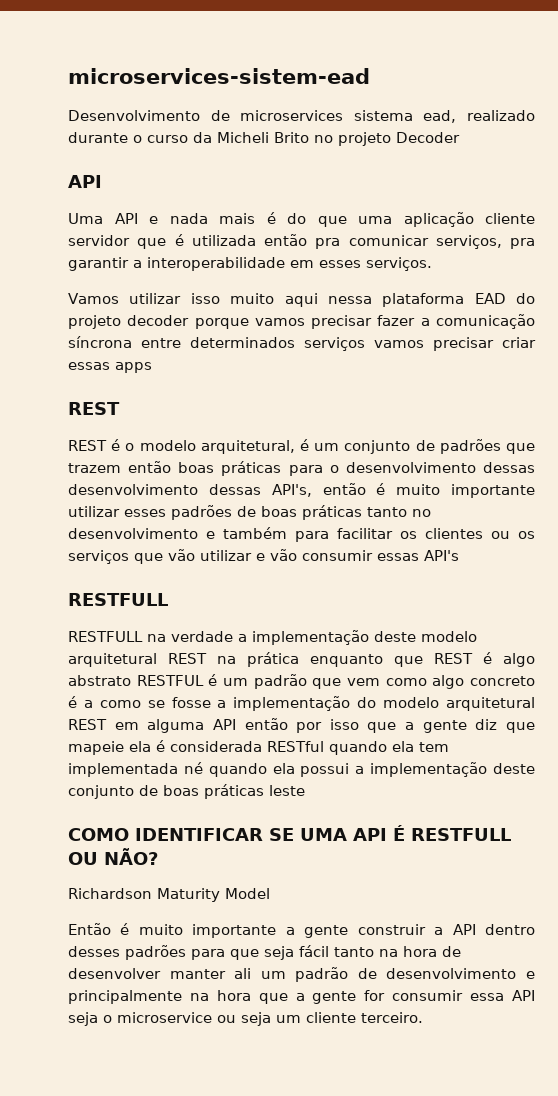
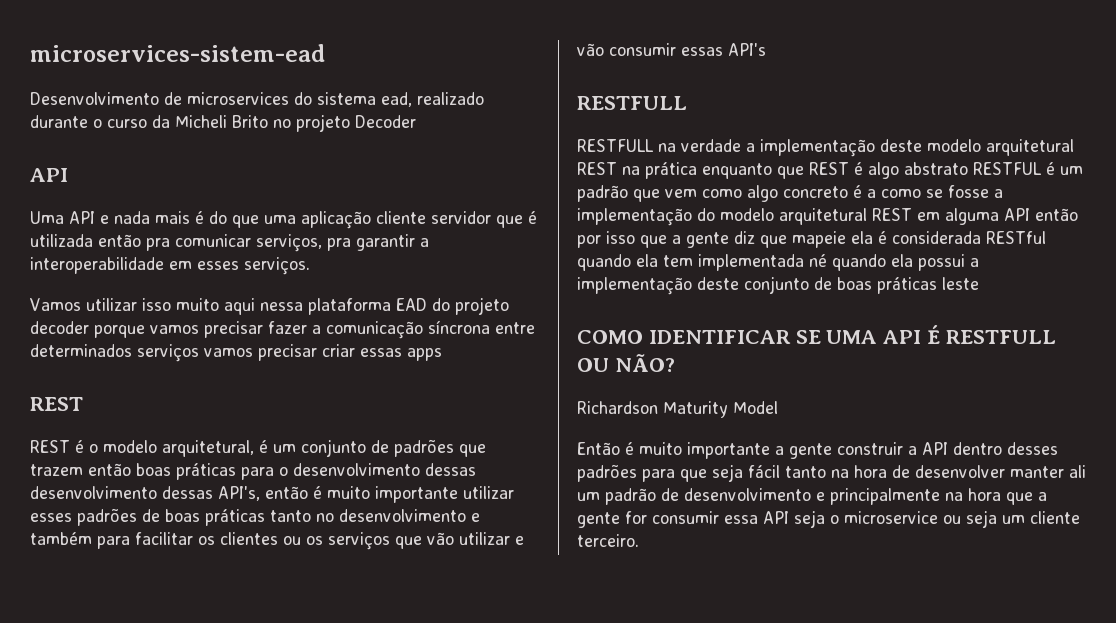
(344, 115) none -> [294,92,312,105] do

